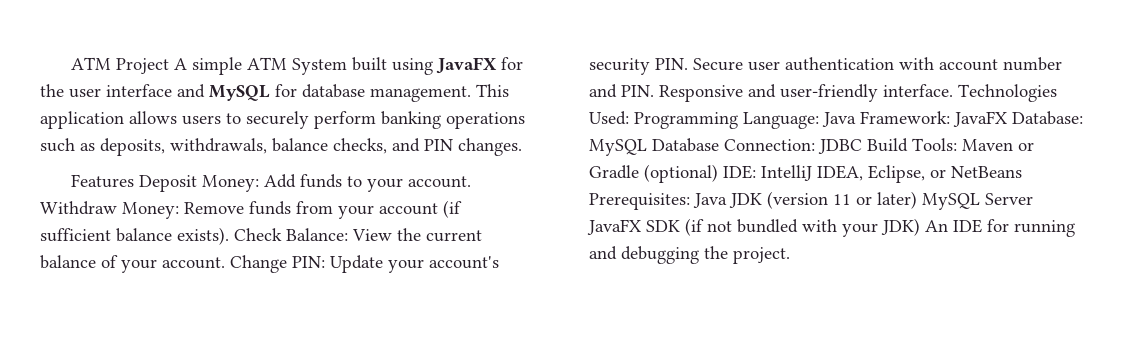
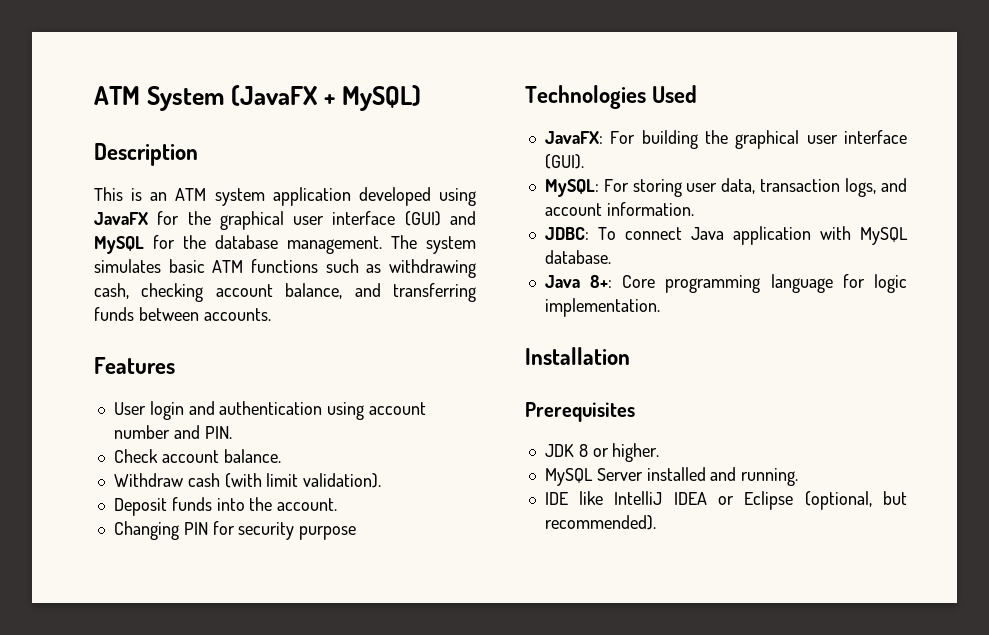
[71,57,388,75] ATM Project A simple ATM System built -> [94,85,421,111] [94,143,198,166] [94,187,431,206] ATM System (JavaFX + MySQL) // Description // This is an ATM system application developed
[69,84,172,98] user interface -> [219,211,441,230] graphical user interface (GUI)
(297, 90) none -> [183,235,206,249] the
[476,84,509,97] [40,111,525,129] [40,138,522,156] [71,174,472,192] [40,200,462,219] [40,227,482,245] [40,255,499,273] [589,57,1062,75] [589,84,1057,102] [589,111,1083,129] [589,138,1034,156] [589,164,1022,183] [589,191,1033,210] [587,218,1075,237] [589,246,790,264] This application allows users to securely perform banking operations such as deposits, withdrawals, balance checks, and PIN changes. // Features Deposit Money: Add funds to your account. Withdraw Money: Remove funds from your account (if sufficient balance exists). Check Balance: View the current balance of your account. Change PIN: Update your account's security PIN. Secure user authentication with account number and PIN. Responsive and user-friendly interface. Technologies Used: Programming Language: Java Framework: JavaFX Database: MySQL Database Connection: JDBC Build Tools: Maven or Gradle (optional) IDE: IntelliJ IDEA, Eclipse, or NetBeans Prerequisites: Java JDK (version 11 or later) MySQL Server JavaFX SDK (if not bundled with your JDK) An IDE for running and debugging the project. -> [391,235,476,254] [94,259,476,278] [94,283,476,302] [94,307,271,321] [94,357,175,374] [113,401,427,420] [113,425,232,439] [113,449,281,463] [113,473,382,488] [113,497,338,516] [113,521,357,540] [525,85,698,109] [544,130,907,149] [544,154,584,169] [544,178,907,197] [544,202,694,216] [544,226,908,245] [544,250,611,264] [544,274,907,293] [544,298,660,317] [525,347,630,365] [525,402,635,422] [544,443,660,462] [544,467,799,486] [544,491,907,510] [544,515,656,530] The system simulates basic ATM functions such as withdrawing cash, checking account balance, and transferring funds between accounts. // Features // User login and authentication using account number and PIN. // Check account balance. // Withdraw cash (with limit validation). // Deposit funds into the account. // Changing PIN for security purpose // Technologies Used // JavaFX: For building the graphical user interface (GUI). // MySQL: For storing user data, transaction logs, and account information. // JDBC: To connect Java application with MySQL database. // Java 8+: Core programming language for logic implementation. // Installation // Prerequisites // JDK 8 or higher. // MySQL Server installed and running. // IDE like IntelliJ IDEA or Eclipse (optional, but recommended).

